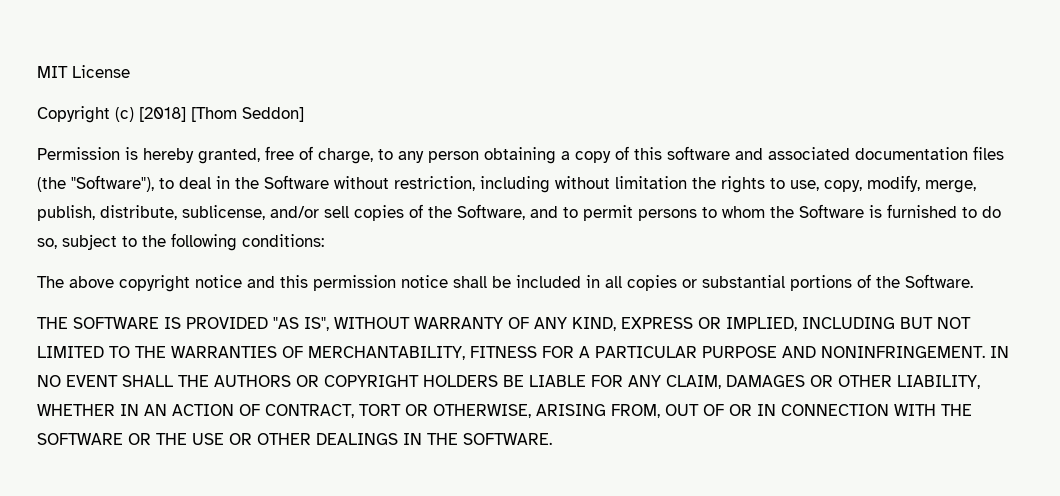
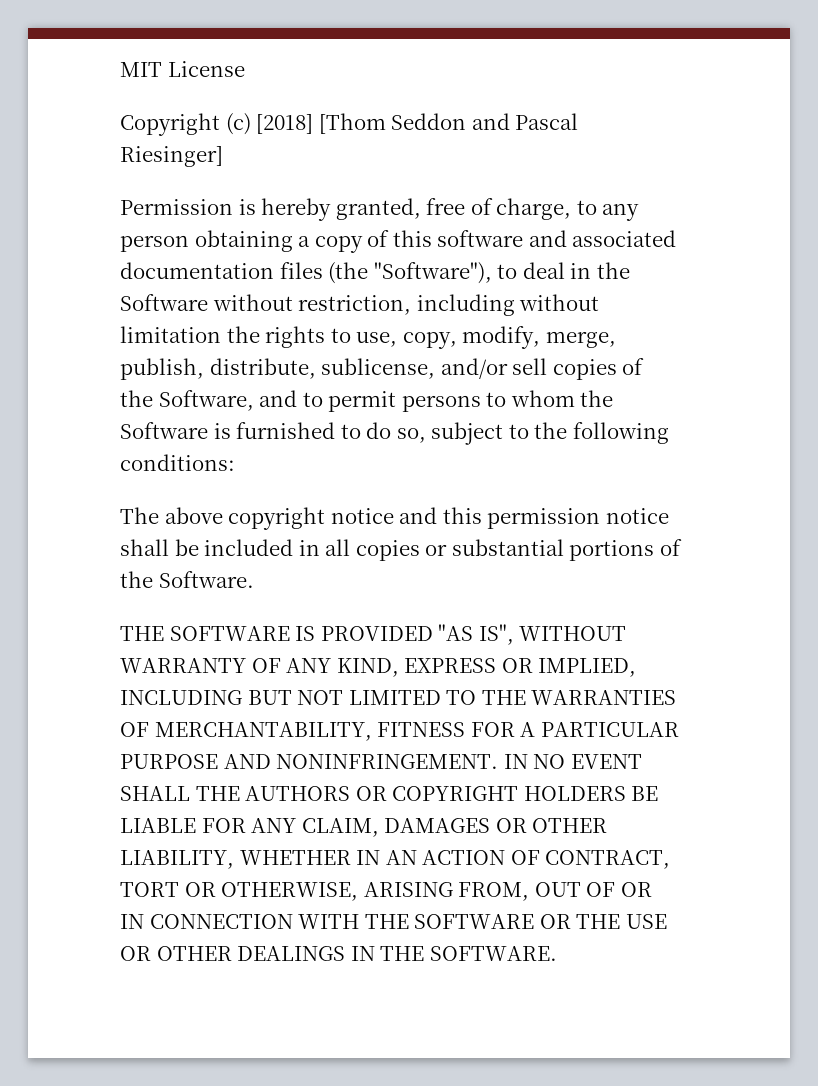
[242,107,304,122] Seddon] -> [391,113,579,130] [120,146,223,167] Seddon and Pascal Riesinger]

